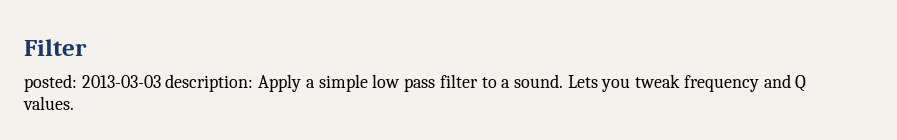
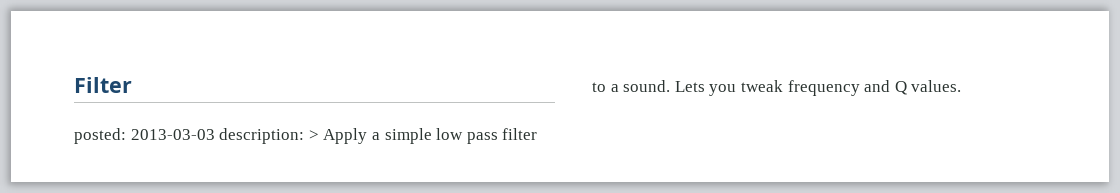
(254, 83) none -> [308,130,319,140] >

